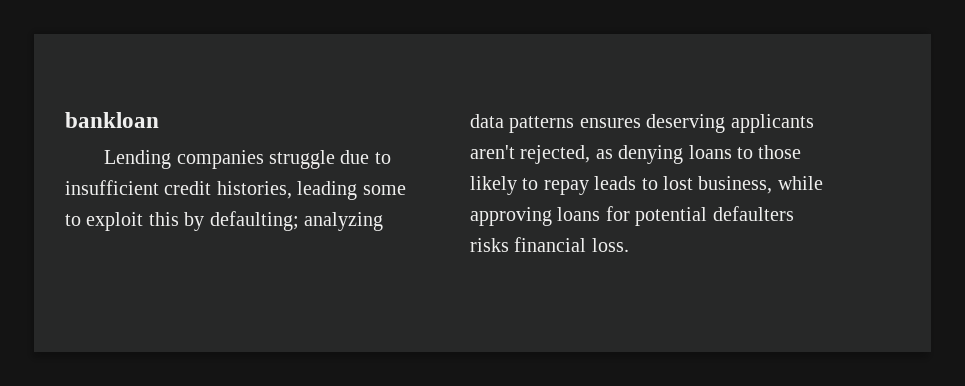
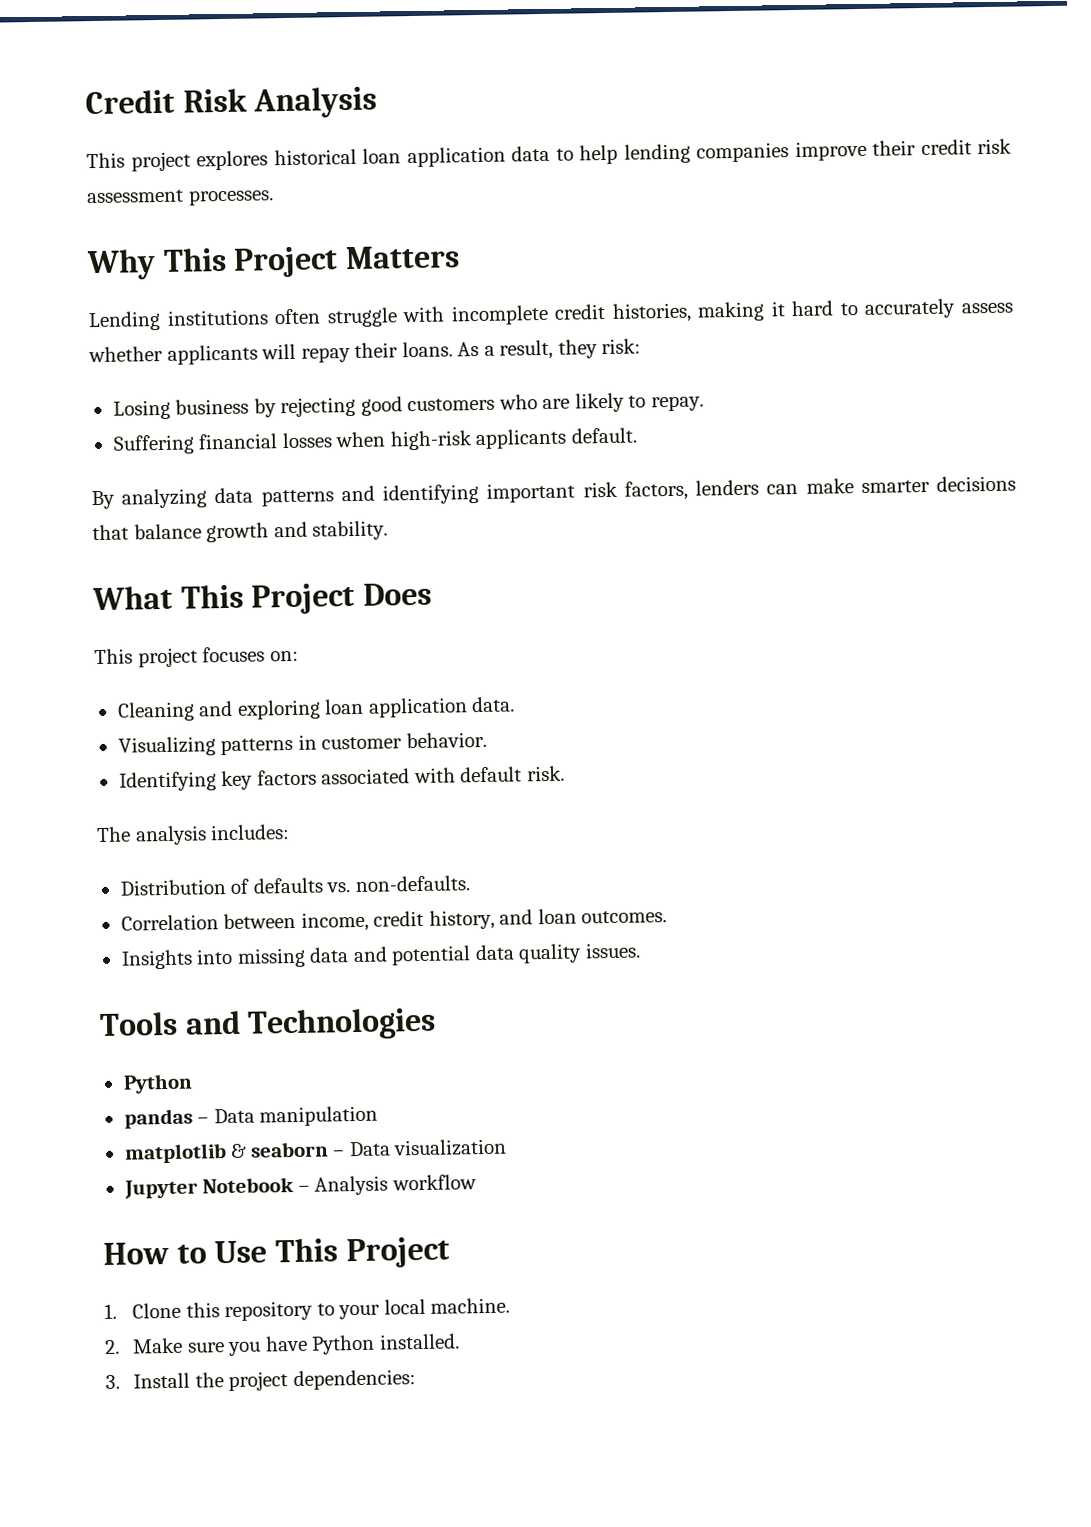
[65,112,159,128] [104,150,391,169] [65,180,406,200] [65,211,383,231] [470,114,814,133] [470,145,802,164] [470,176,823,195] [470,206,794,226] [470,237,629,252] bankloan // Lending companies struggle due to insufficient credit histories, leading some to exploit this by defaulting; analyzing data patterns ensures deserving applicants aren't rejected, as denying loans to those likely to repay leads to lost business, while approving loans for potential defaulters risks financial loss. -> [85,86,378,119] [86,138,1012,172] [86,189,274,206] [86,245,460,281] [88,298,1014,332] [88,338,642,365] [112,392,704,420] [112,427,637,455] [91,475,1017,510] [92,520,389,543] [92,582,432,615] [94,646,299,668] [116,696,516,722] [117,731,487,757] [118,765,565,792] [96,824,291,846] [119,875,470,896] [120,908,668,932] [120,942,641,970] [99,1007,437,1041] [122,1073,193,1094] [123,1105,379,1129] [123,1138,508,1164] [123,1174,477,1199] [103,1236,450,1269] [104,1297,511,1322] [105,1333,460,1357] [105,1369,416,1392] Credit Risk Analysis // This project explores historical loan application data to help lending companies improve their credit risk assessment processes. // Why This Project Matters // Lending institutions often struggle with incomplete credit histories, making it hard to accurately assess whether applicants will repay their loans. As a result, they risk: // Losing business by rejecting good customers who are likely to repay. // Suffering financial losses when high-risk applicants default. // By analyzing data patterns and identifying important risk factors, lenders can make smarter decisions that balance growth and stability. // What This Project Does // This project focuses on: // Cleaning and exploring loan application data. // Visualizing patterns in customer behavior. // Identifying key factors associated with default risk. // The analysis includes: // Distribution of defaults vs. non-defaults. // Correlation between income, credit history, and loan outcomes. // Insights into missing data and potential data quality issues. // Tools and Technologies // Python // pandas – Data manipulation // matplotlib & seaborn – Data visualization // Jupyter Notebook – Analysis workflow // How to Use This Project // 1. Clone this repository to your local machine. // 2. Make sure you have Python installed. // 3. Install the project dependencies:

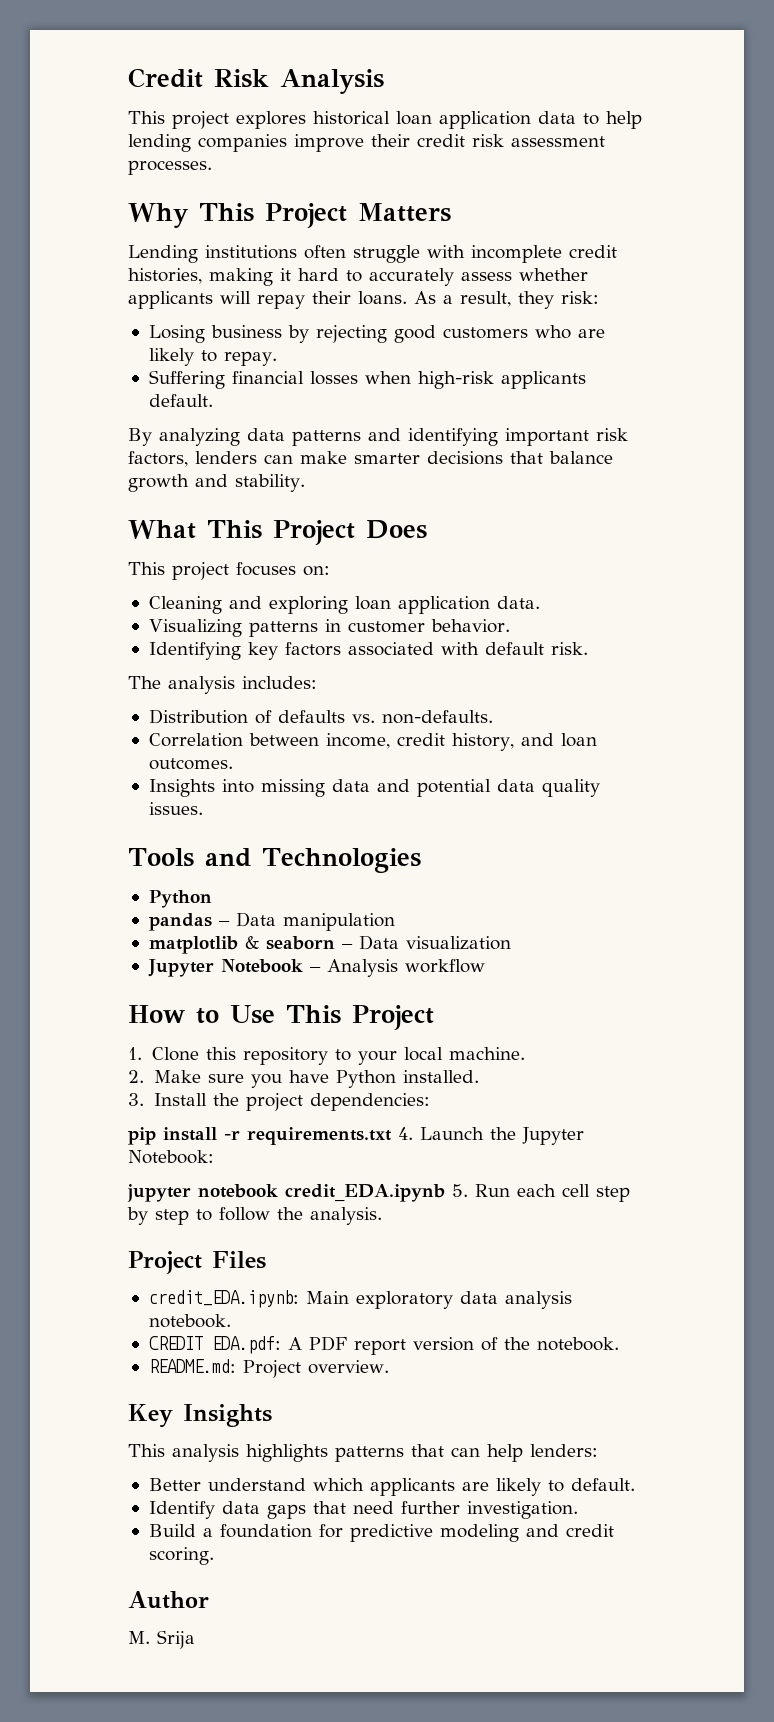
(416, 1380) none -> [128,1127,584,1145] [128,1150,214,1164] [127,1184,630,1202] [127,1207,382,1225] [128,1251,266,1274] [148,1290,572,1309] [148,1314,231,1328] [148,1336,619,1355] [148,1359,389,1378] [128,1404,272,1428] [128,1444,598,1462] [148,1478,635,1496] [148,1501,578,1519] [148,1524,614,1542] [148,1547,214,1565] [128,1591,209,1609] [128,1630,195,1649] // pip install -r requirements.txt 4. Launch the Jupyter Notebook: // jupyter notebook credit_EDA.ipynb 5. Run each cell step by step to follow the analysis. // Project Files // credit_EDA.ipynb: Main exploratory data analysis notebook. // CREDIT EDA.pdf: A PDF report version of the notebook. // README.md: Project overview. // Key Insights // This analysis highlights patterns that can help lenders: // Better understand which applicants are likely to default. // Identify data gaps that need further investigation. // Build a foundation for predictive modeling and credit scoring. // Author // M. Srija

